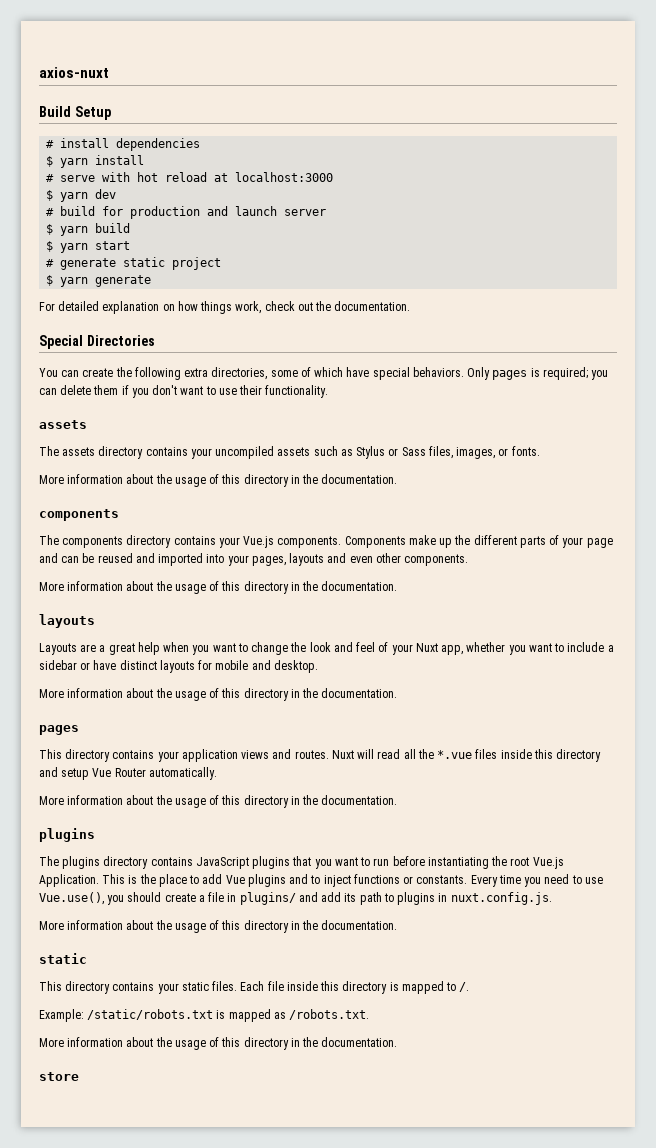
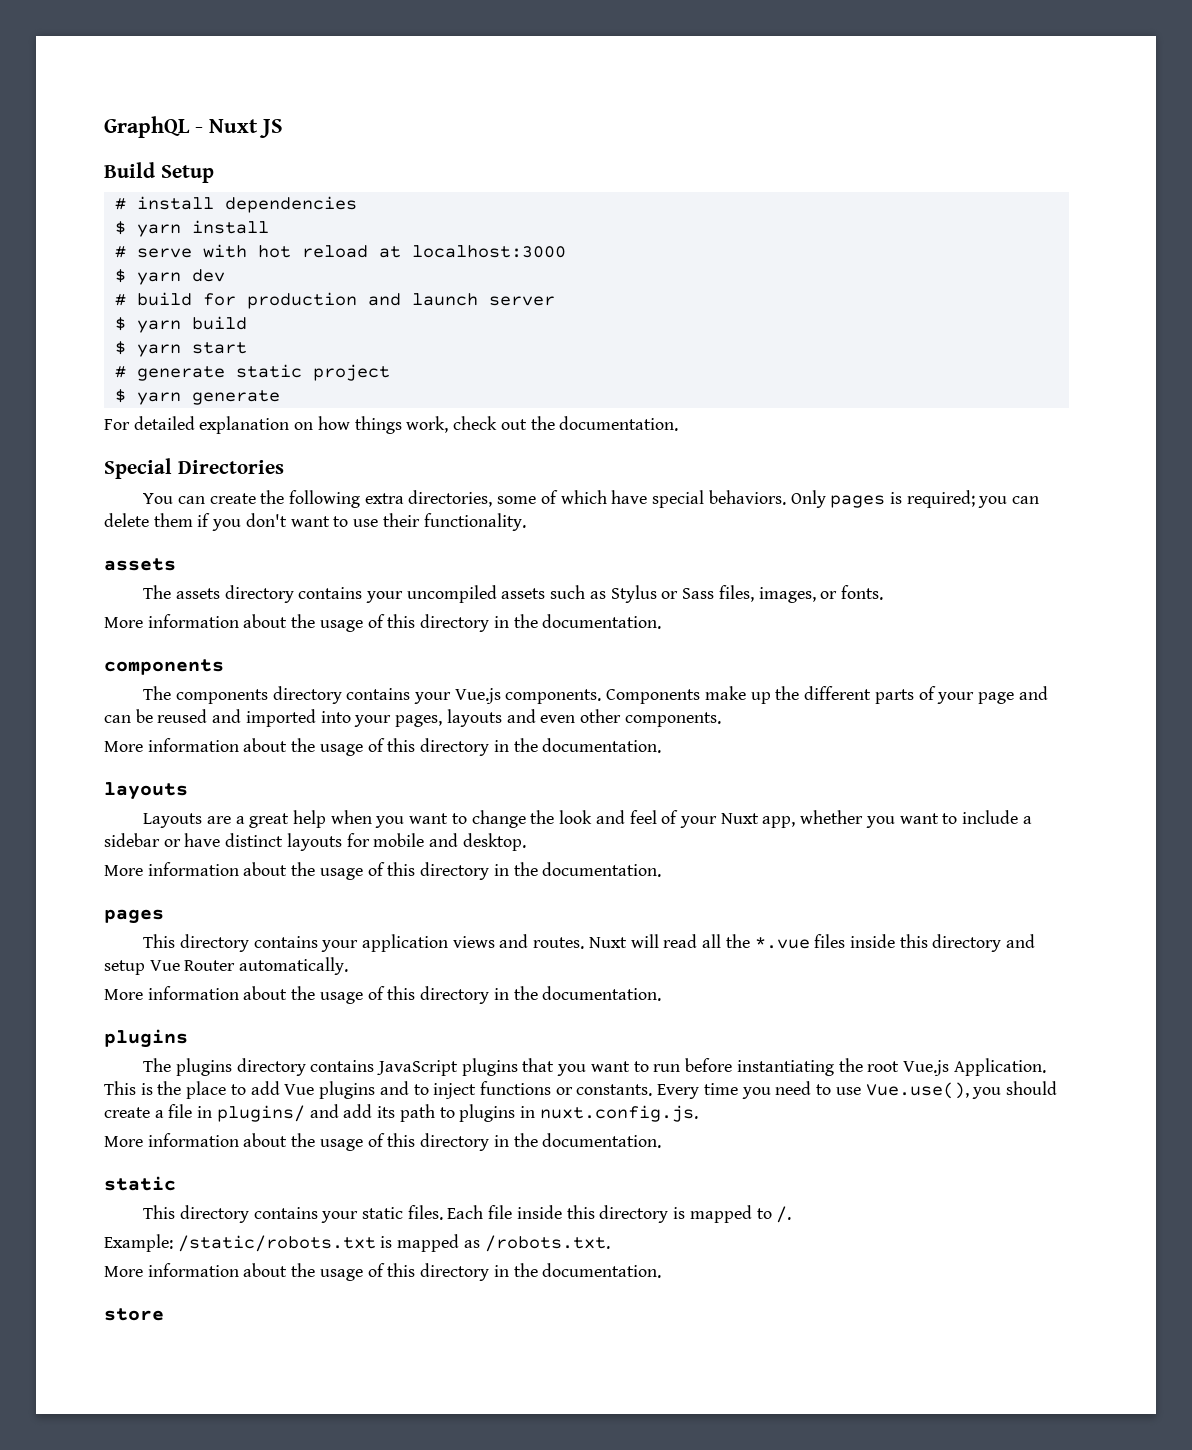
[39,67,109,78] axios-nuxt -> [104,116,283,138] GraphQL - Nuxt JS

